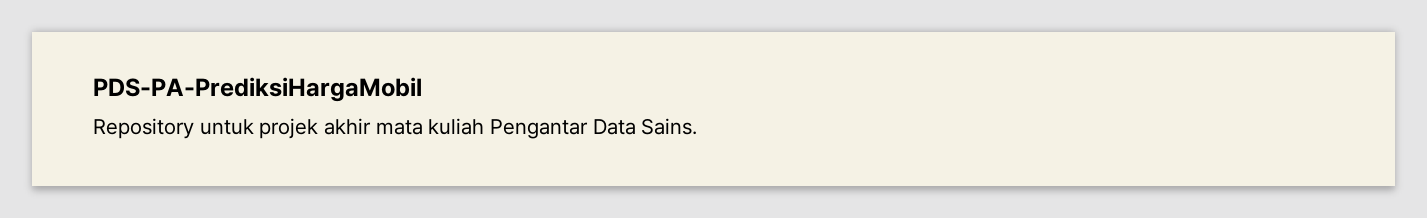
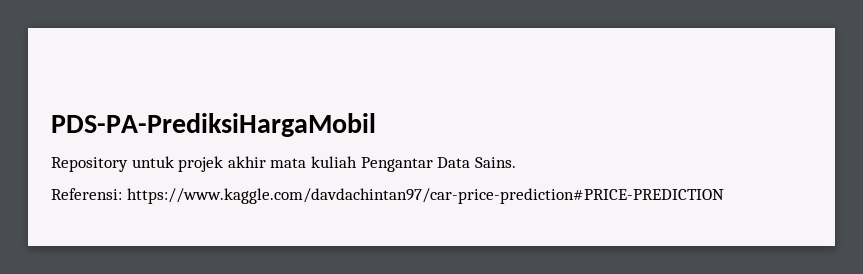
(698, 126) none -> [51,188,724,204] // Referensi: https://www.kaggle.com/davdachintan97/car-price-prediction#PRICE-PREDICTION

